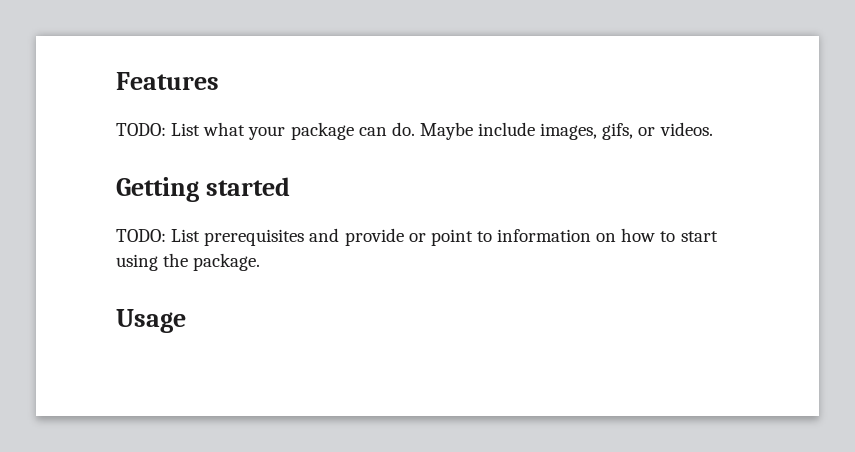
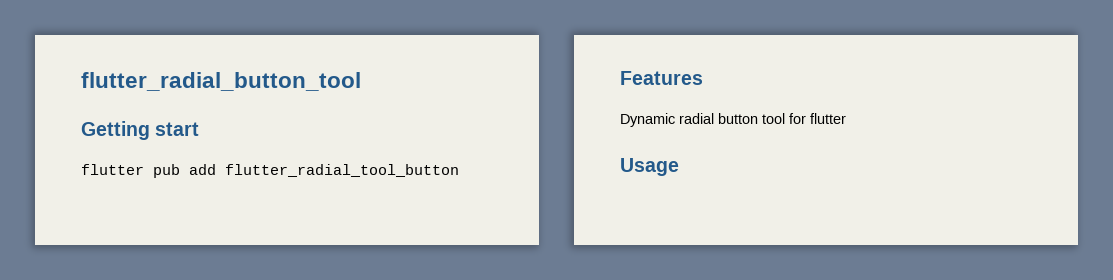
[116,72,219,90] [116,122,713,140] [116,177,290,202] [116,228,718,246] [116,253,261,271] Features // TODO: List what your package can do. Maybe include images, gifs, or videos. // Getting started // TODO: List prerequisites and provide or point to information on how to start using the package. -> [81,72,361,91] [81,121,200,140] [81,164,459,178] [620,71,703,85] [620,113,846,127] flutter_radial_button_tool // Getting start // flutter pub add flutter_radial_tool_button // Features // Dynamic radial button tool for flutter

